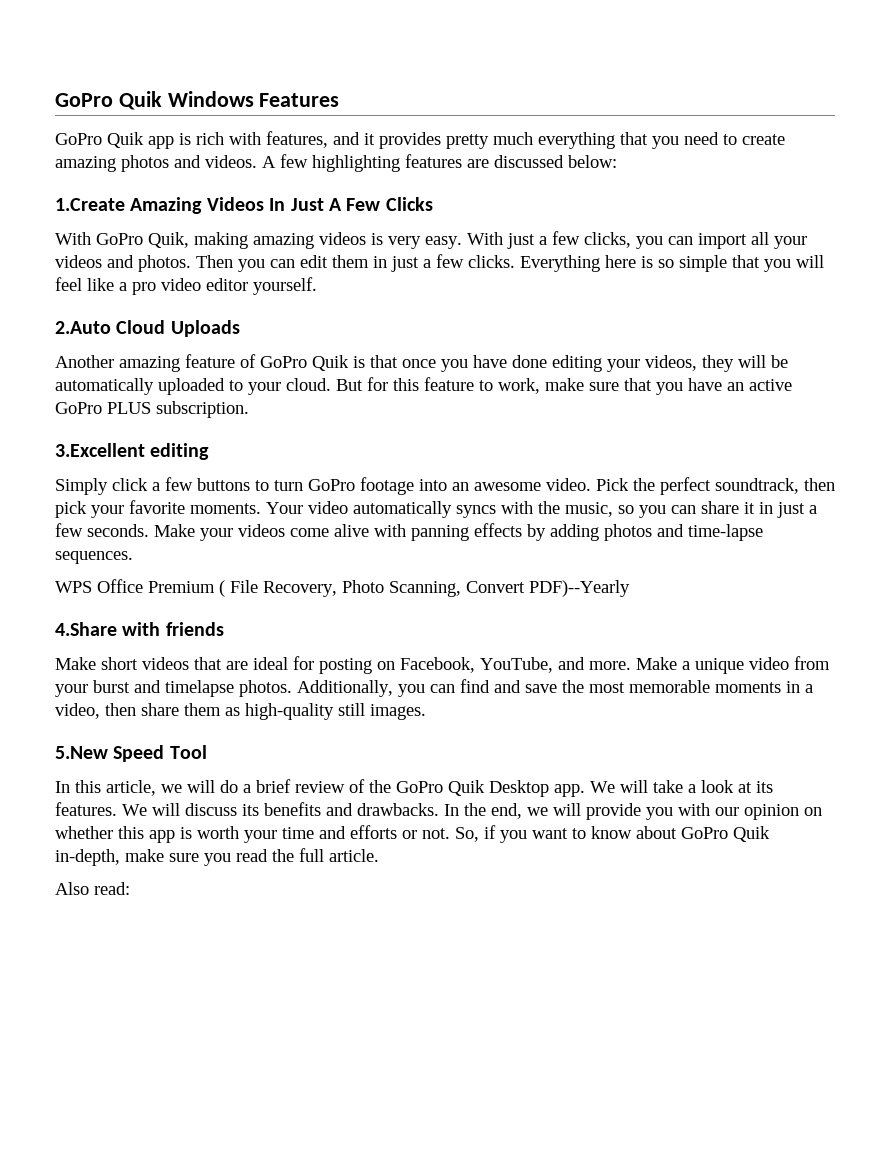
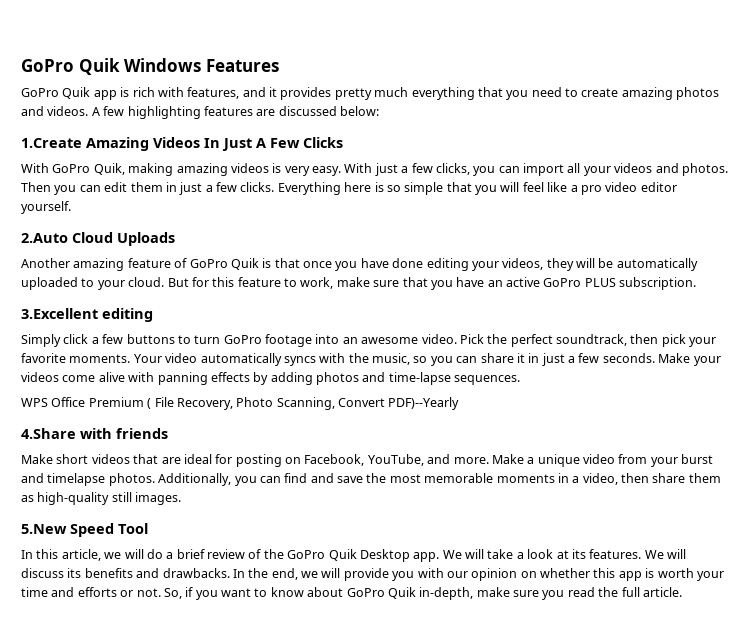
[55,882,130,895] // Also read: -> (682, 592) none

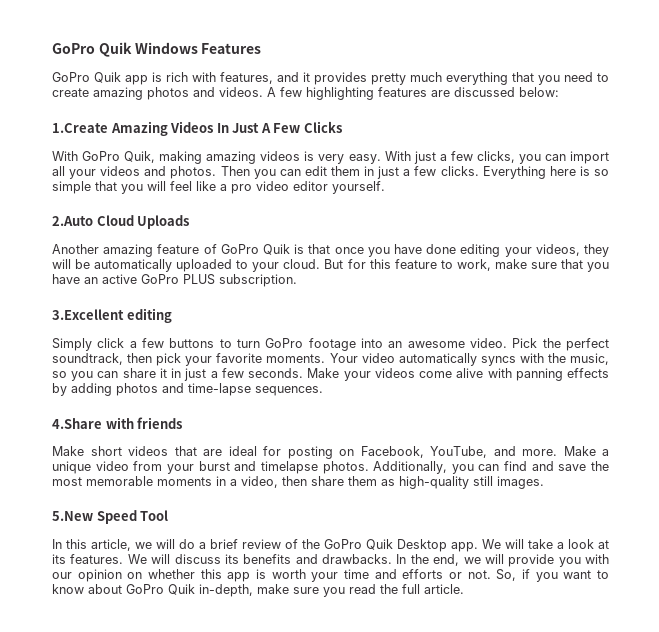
[21,397,460,410] // WPS Office Premium ( File Recovery, Photo Scanning, Convert PDF)--Yearly -> (323, 391) none

